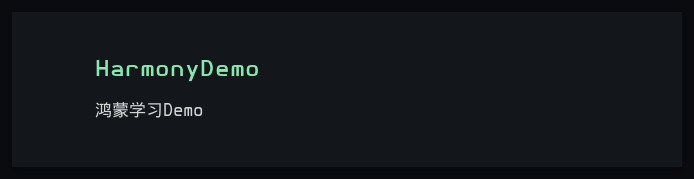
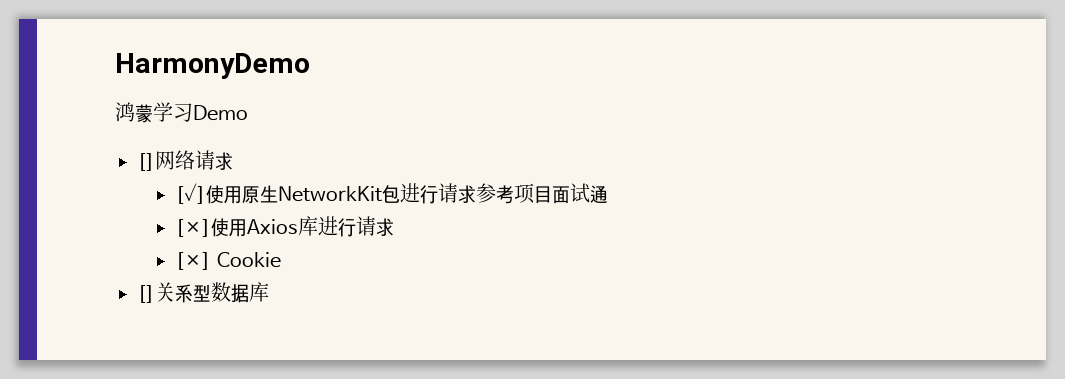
(203, 109) none -> [137,150,233,171] [175,183,609,204] [175,216,395,237] [175,252,281,270] [137,282,269,303] // []网络请求 // [✓]使用原生NetworkKit包进行请求参考项目面试通 // [×]使用Axios库进行请求 // [×] Cookie // []关系型数据库

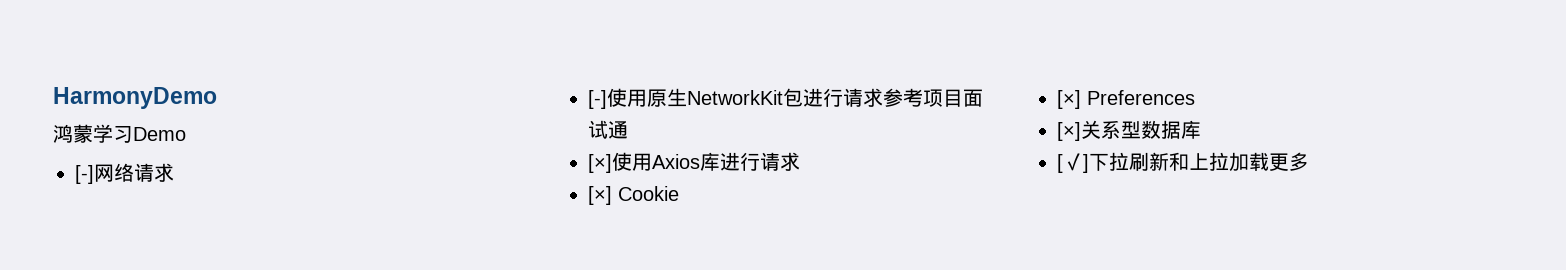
[137,153,155,171] [] -> [75,165,94,184] [-]
[175,183,207,204] [✓] -> [588,90,608,109] [-]
[137,285,155,303] [] -> [1057,90,1195,109] [1057,122,1081,141] [×] Preferences // [×]
(269, 292) none -> [1057,152,1309,173] // [✓]下拉刷新和上拉加载更多

